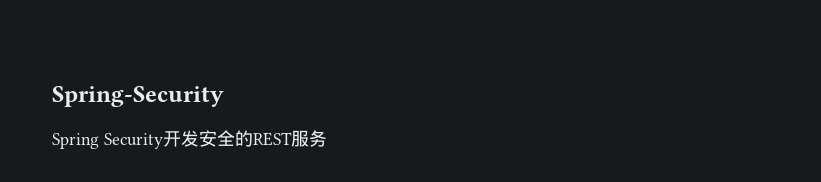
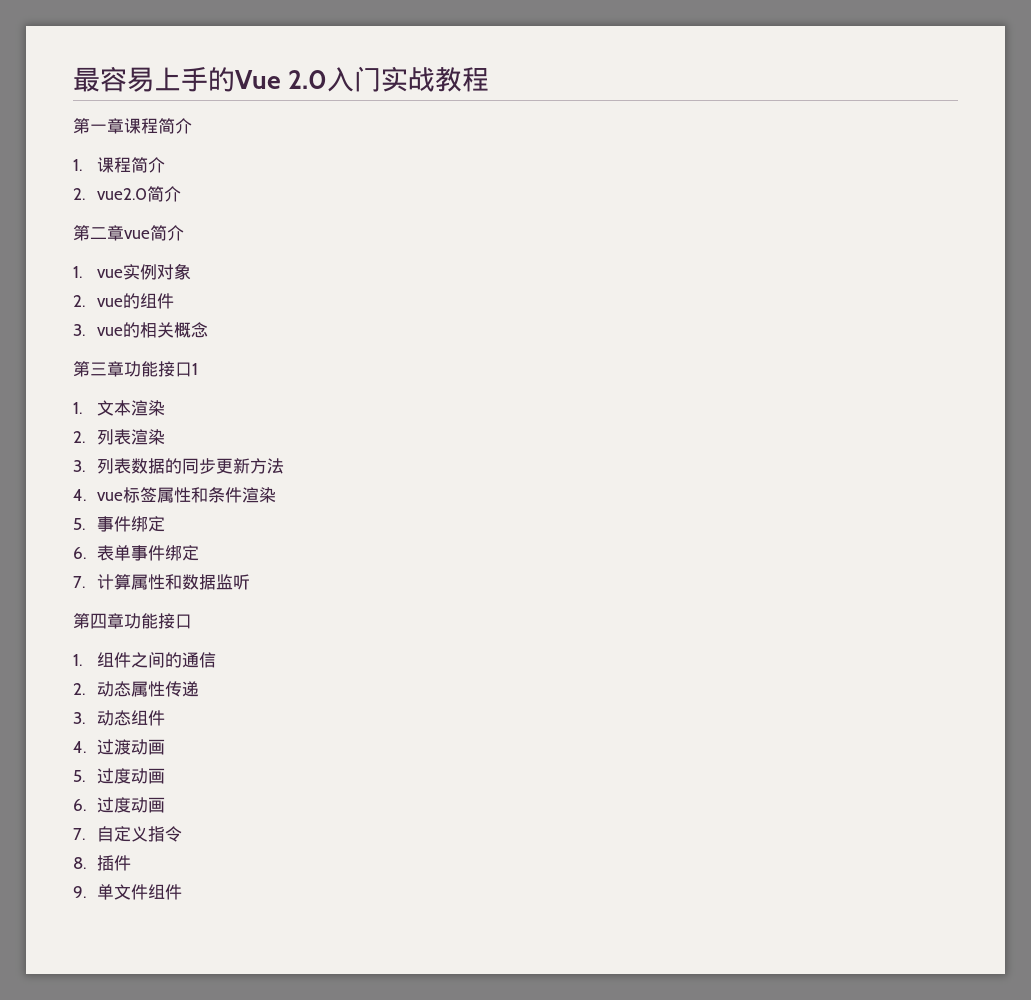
[52,86,224,107] [52,130,327,149] Spring-Security // Spring Security开发安全的REST服务 -> [73,66,490,92] [73,118,192,134] [73,157,165,173] [73,186,181,202] [73,225,184,241] [73,263,191,280] [73,293,174,309] [73,322,208,338] [73,361,198,377] [73,400,165,416] [73,429,165,445] [73,458,284,474] [73,487,276,503] [73,516,165,532] [73,545,199,561] [73,574,250,590] [73,613,192,629] [73,652,216,668] [73,681,199,697] [73,710,165,726] [73,739,165,755] [73,768,165,784] [73,797,165,813] [73,826,182,842] [73,855,131,871] [73,884,182,900] 最容易上手的Vue 2.0入门实战教程 // 第一章课程简介 // 1.课程简介 // 2. vue2.0简介 // 第二章vue简介 // 1. vue实例对象 // 2. vue的组件 // 3. vue的相关概念 // 第三章功能接口1 // 1.文本渲染 // 2.列表渲染 // 3.列表数据的同步更新方法 // 4. vue标签属性和条件渲染 // 5.事件绑定 // 6.表单事件绑定 // 7.计算属性和数据监听 // 第四章功能接口 // 1.组件之间的通信 // 2.动态属性传递 // 3.动态组件 // 4.过渡动画 // 5.过度动画 // 6.过度动画 // 7.自定义指令 // 8.插件 // 9.单文件组件

